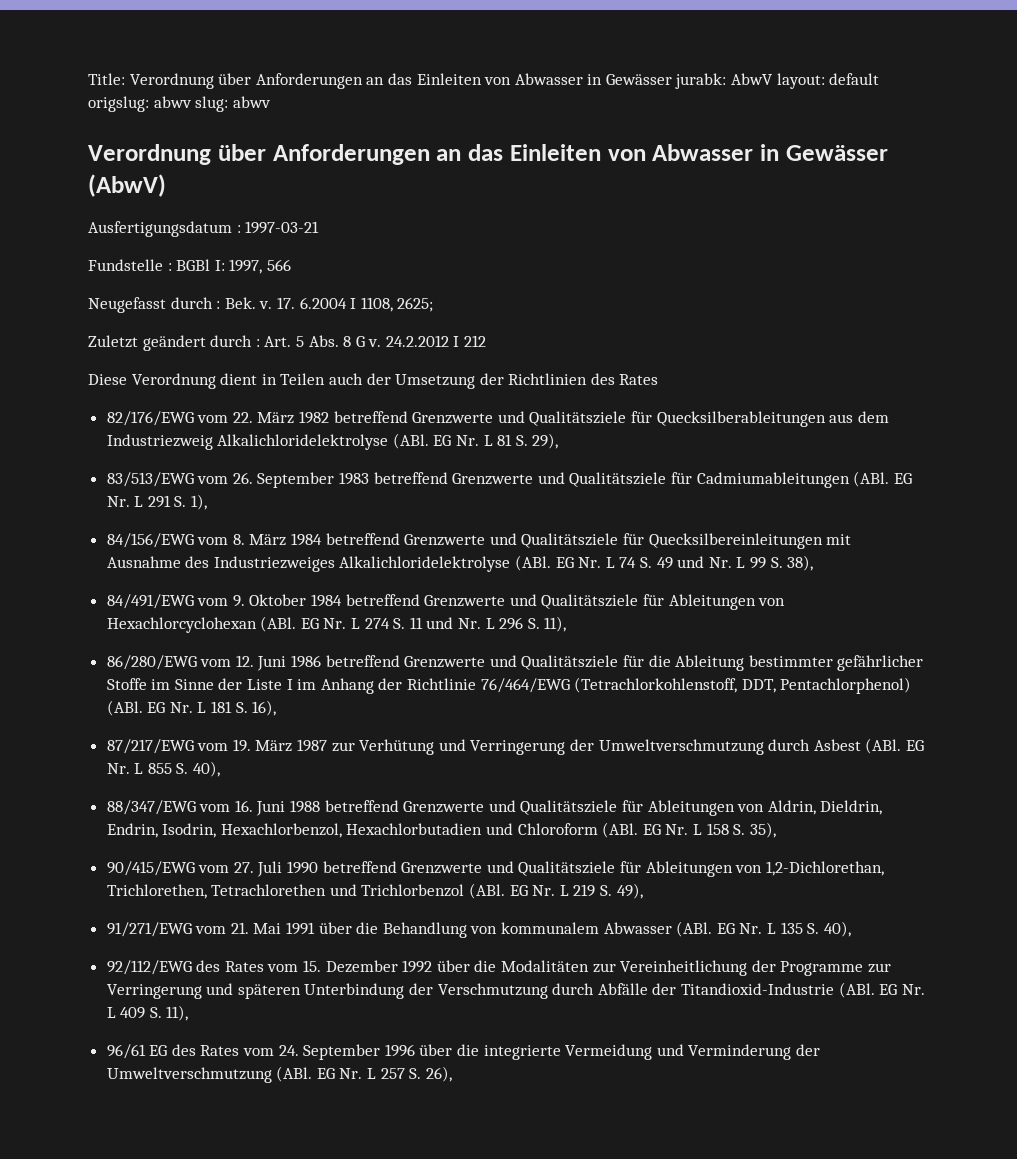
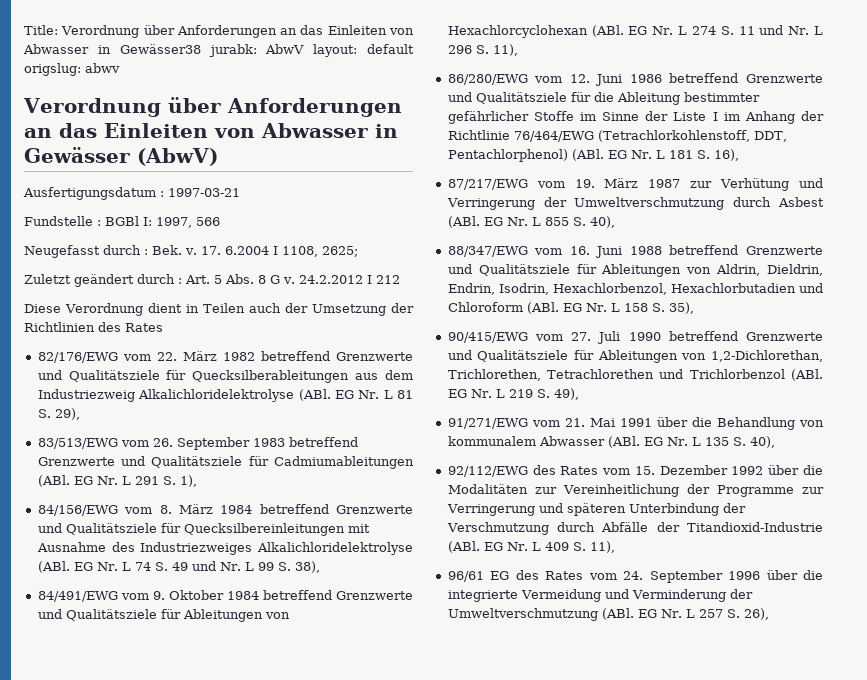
[605,74,672,85] Gewässer -> [119,44,201,54] Gewässer38
[195,96,271,112] slug: abwv -> (120, 68) none

